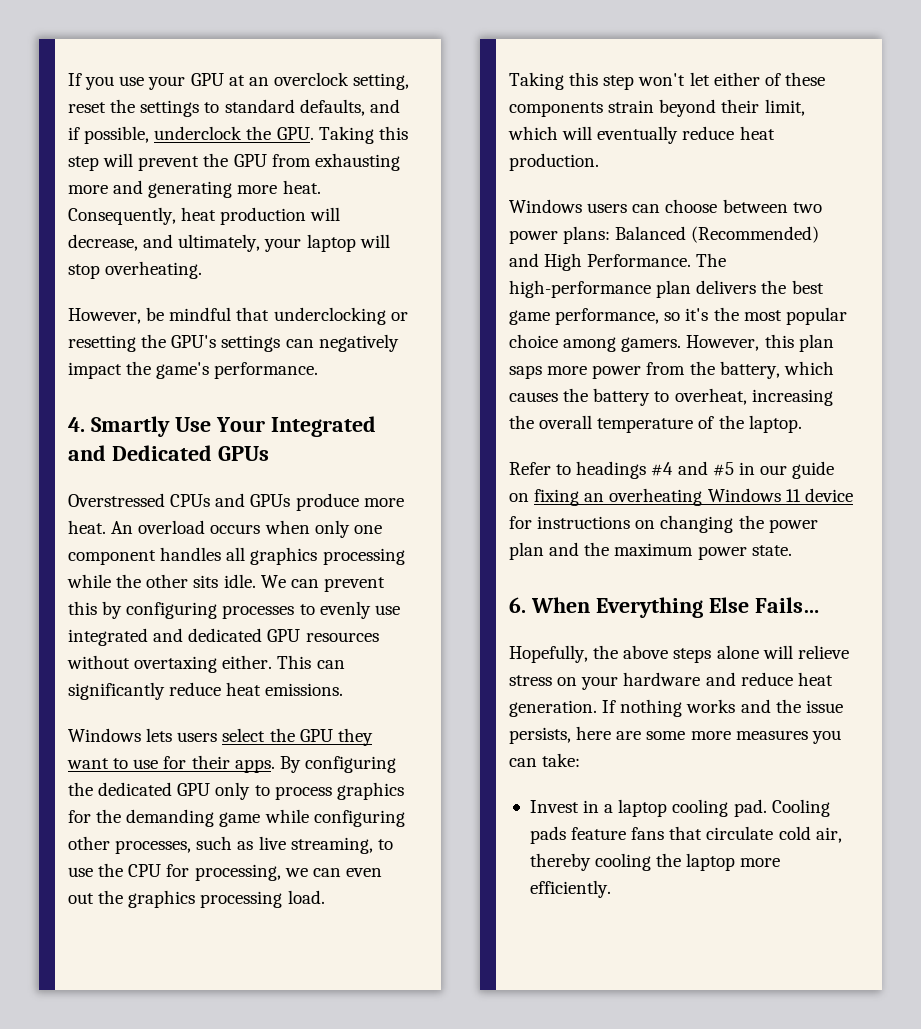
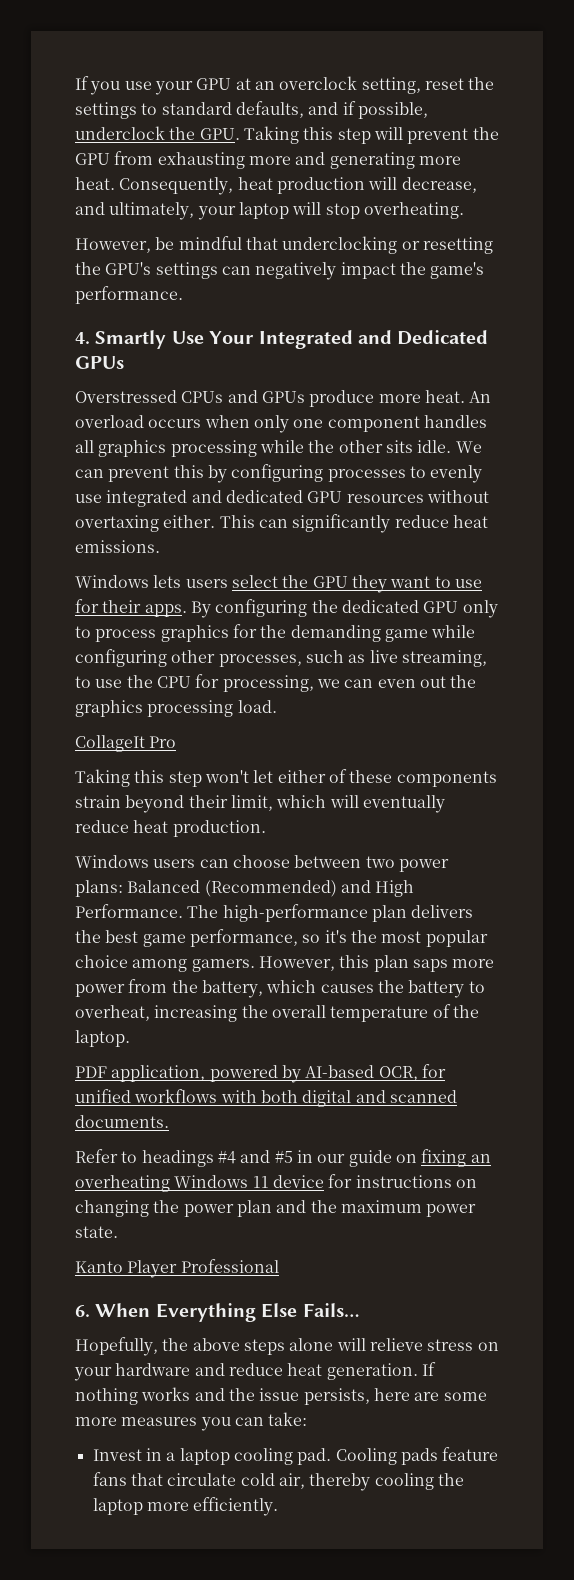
(325, 897) none -> [75,735,177,752] // CollageIt Pro
(802, 424) none -> [75,1064,446,1083] [75,1089,457,1107] [75,1115,169,1128] // PDF application, powered by AI-based OCR, for unified workflows with both digital and scanned documents.
(792, 550) none -> [75,1259,279,1278] // Kanto Player Professional

